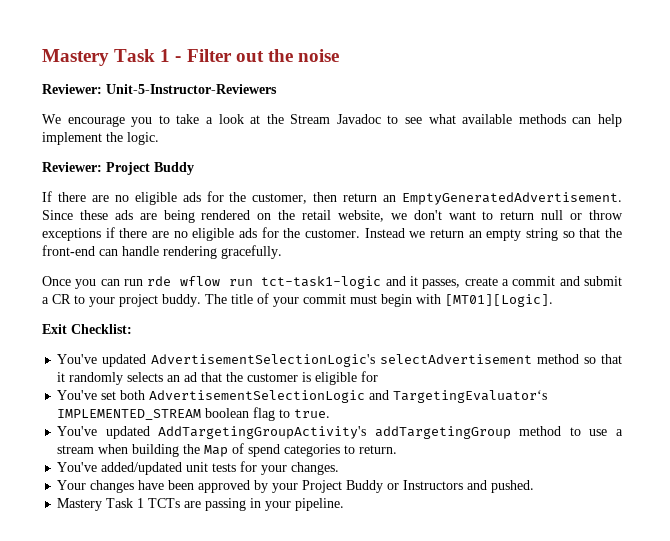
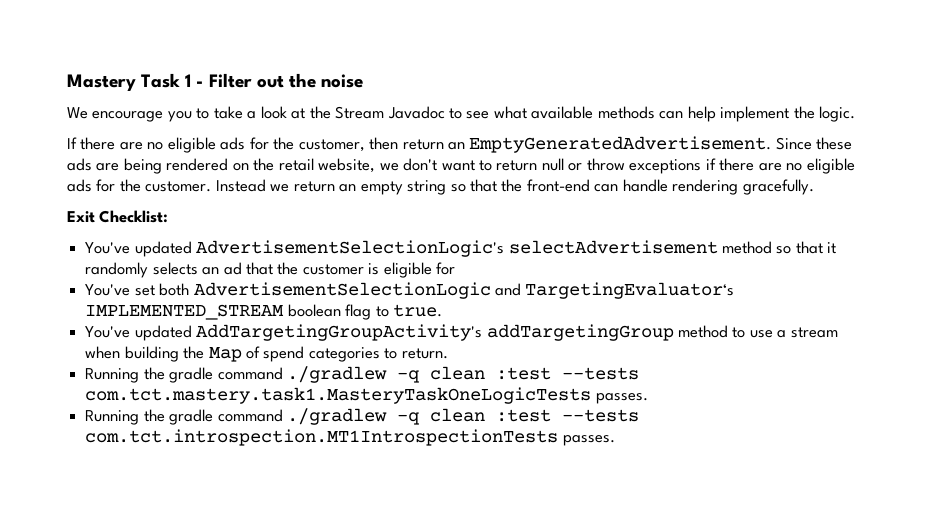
[42,84,277,94] // Reviewer: Unit-5-Instructor-Reviewers -> (363, 81) none
[42,162,194,175] // Reviewer: Project Buddy -> (856, 114) none
[42,276,622,289] [42,293,553,307] // Once you can run rde wflow run tct-task1-logic and it passes, create a commit and submit a CR to your project buddy. The title of your commit must begin with [MT01][Logic]. -> (814, 187) none
[57,461,340,475] [57,480,535,493] [57,498,345,511] You've added/updated unit tests for your changes. // Your changes have been approved by your Project Buddy or Instructors and pushed. // Mastery Task 1 TCTs are passing in your pipeline. -> [85,366,639,383] [85,387,648,404] [85,408,639,425] [85,429,615,446] Running the gradle command ./gradlew -q clean :test --tests com.tct.mastery.task1.MasteryTaskOneLogicTests passes. // Running the gradle command ./gradlew -q clean :test --tests com.tct.introspection.MT1IntrospectionTests passes.

